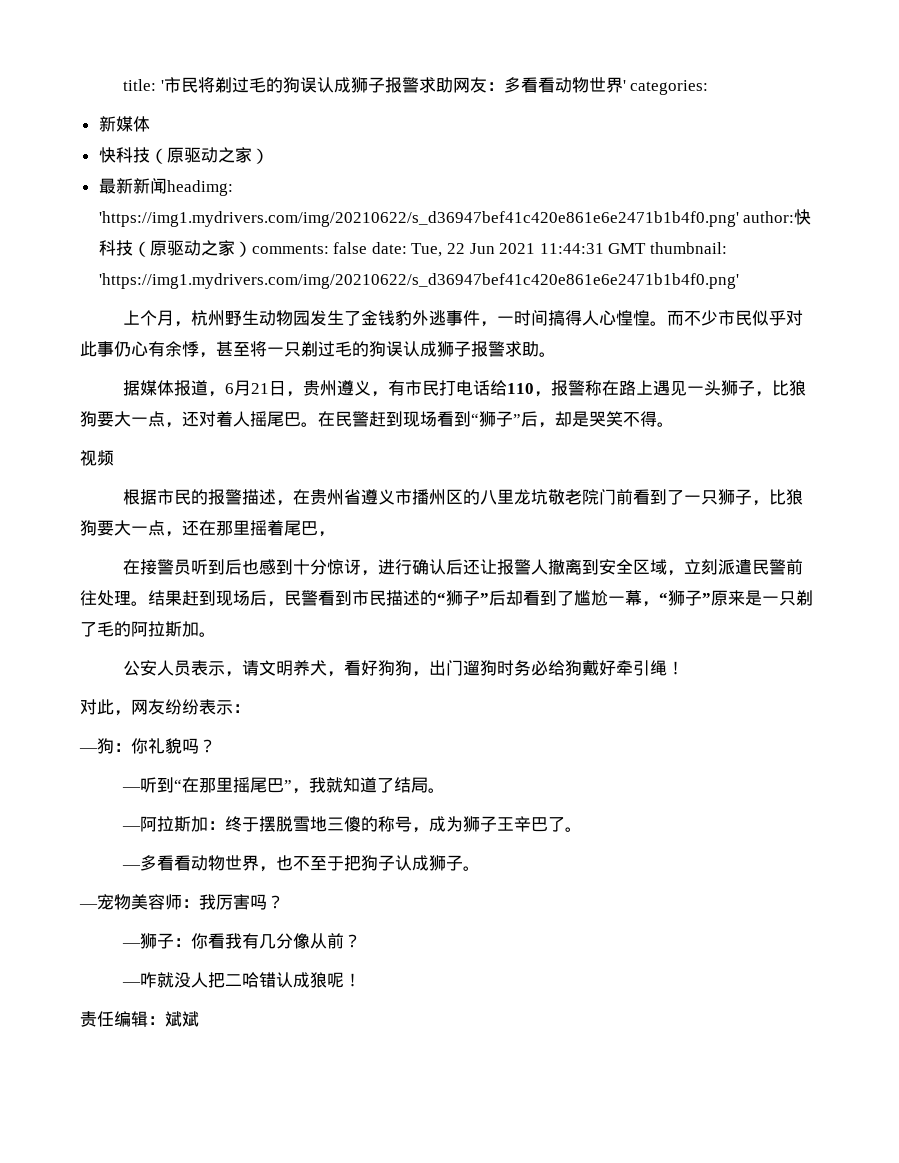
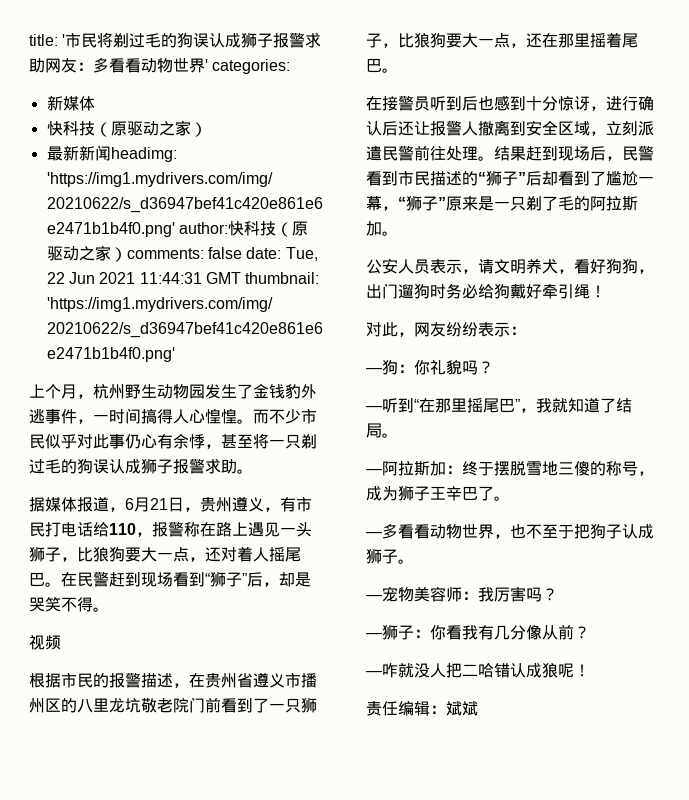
[318,531,335,537] ， -> [382,68,398,73] 。

